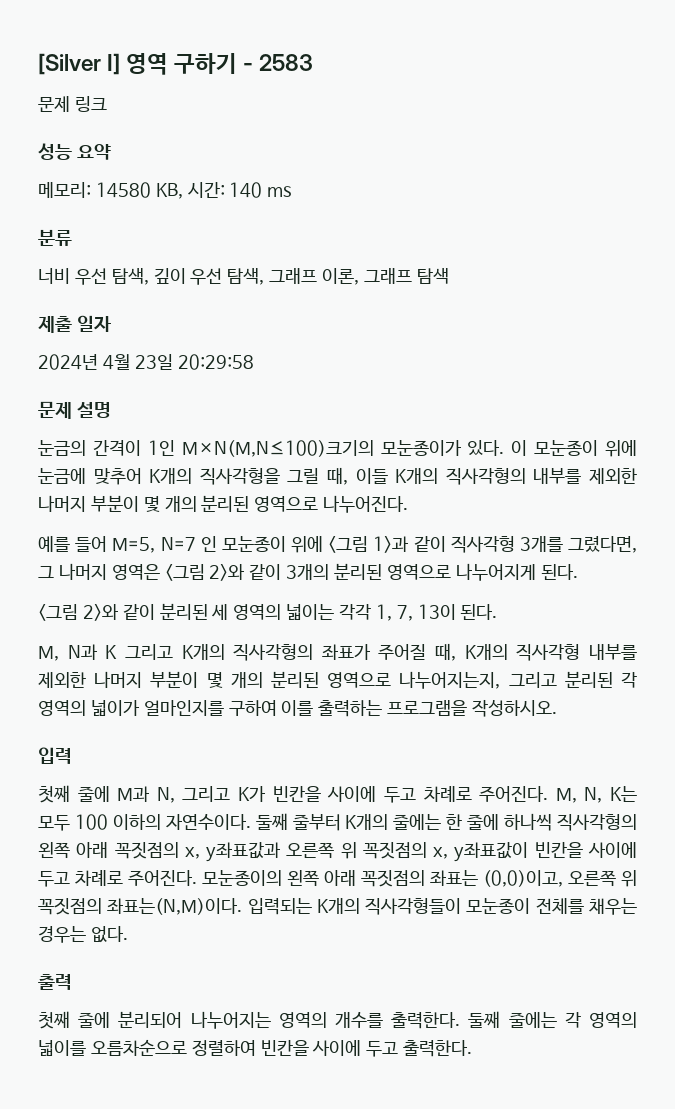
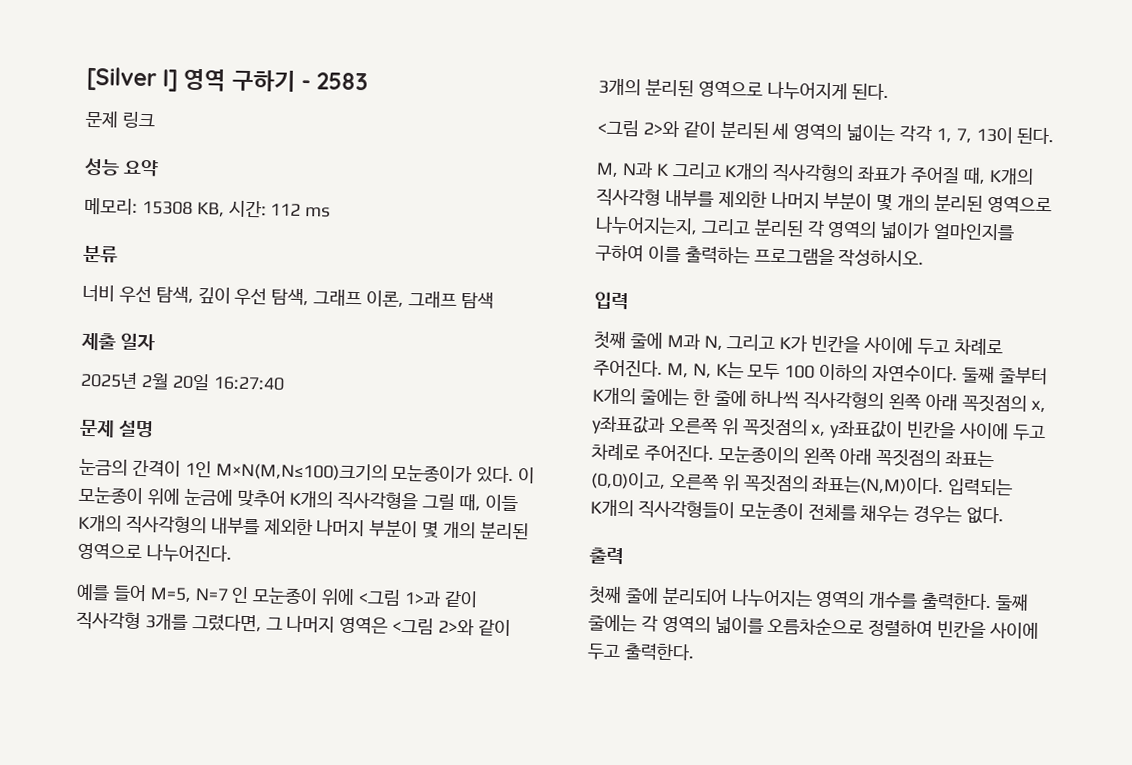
[95,182,151,198] 14580 -> [141,200,193,215] 15308
[229,182,263,198] 140 -> [270,203,302,216] 112
[38,354,254,370] 2024년 4월 23일 20:29:58 -> [80,371,285,391] 2025년 2월 20일 16:27:40

